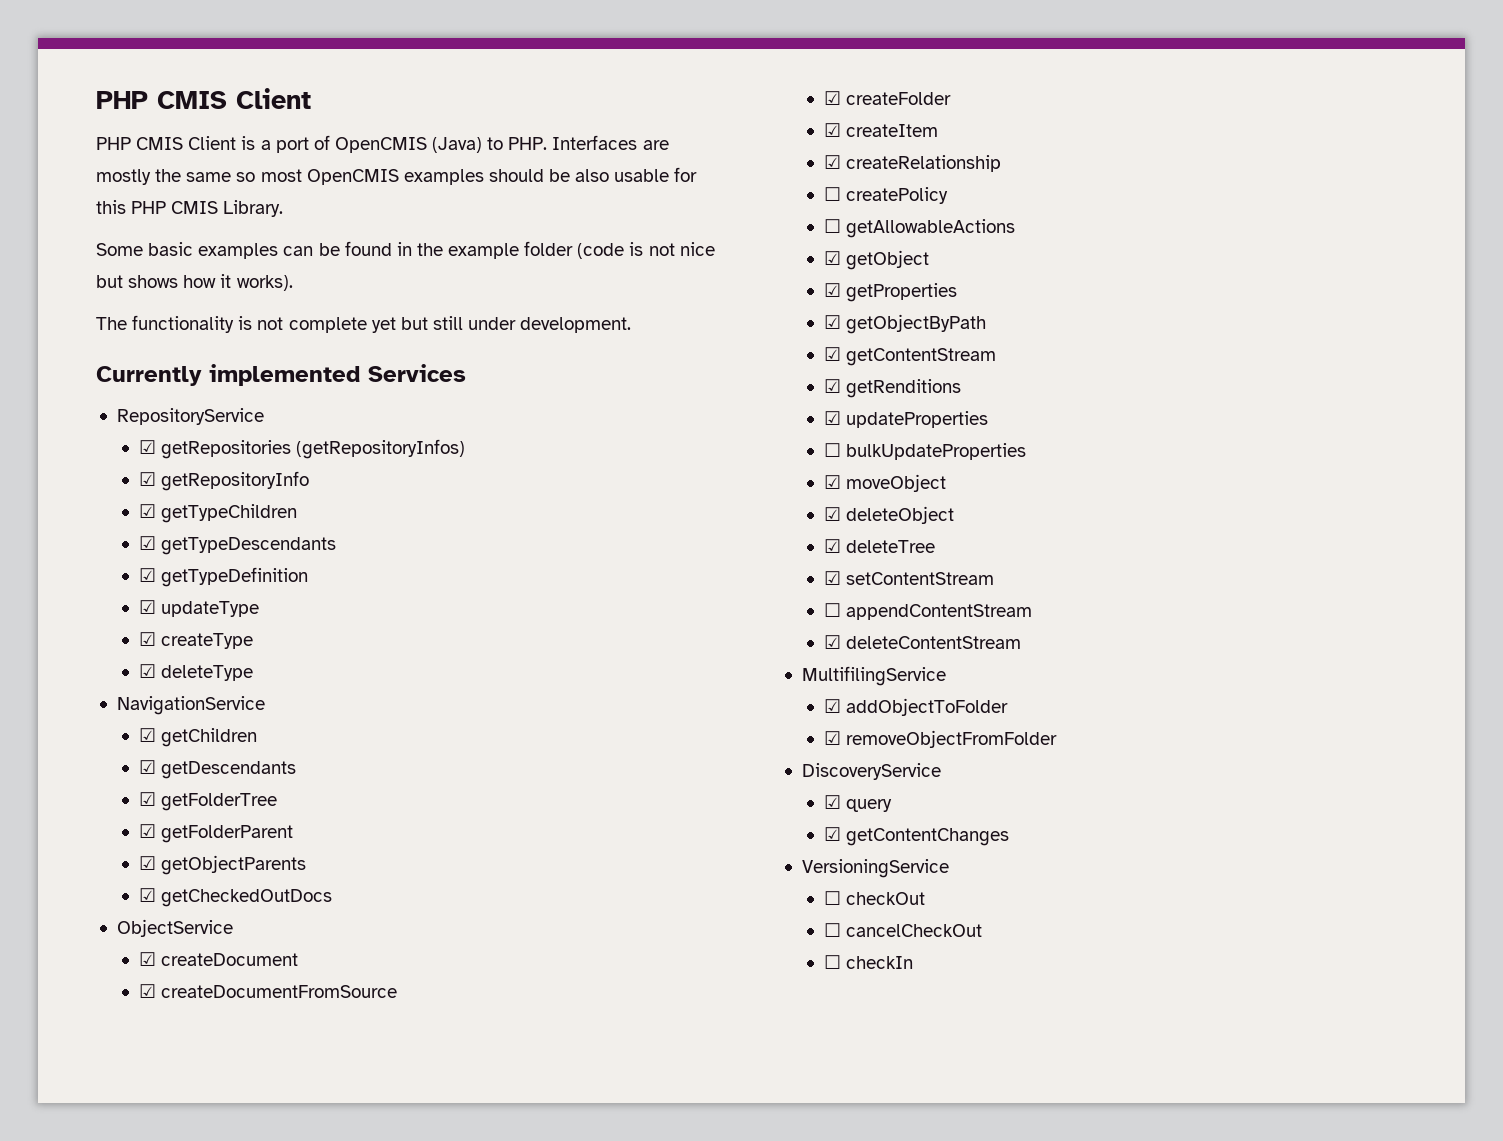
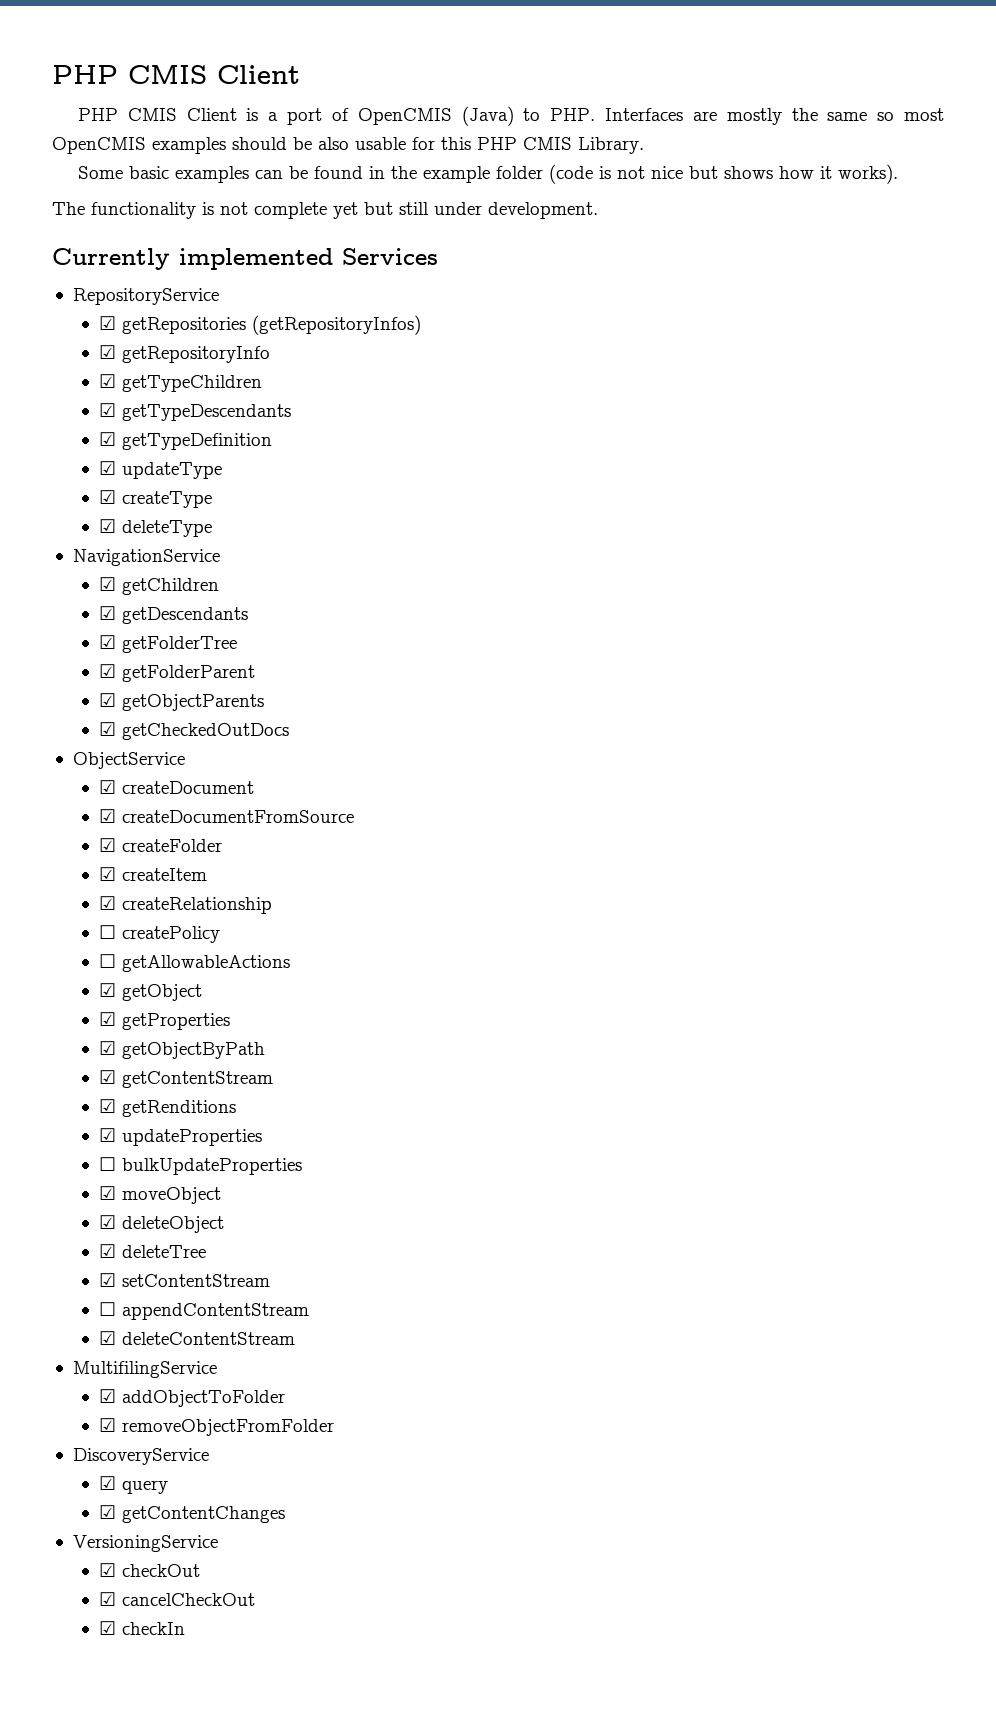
[823,891,841,905] ☐ -> [99,1563,117,1577] ☑
[823,923,841,937] ☐ -> [99,1592,117,1606] ☑
[823,955,841,969] ☐ -> [99,1621,117,1635] ☑

